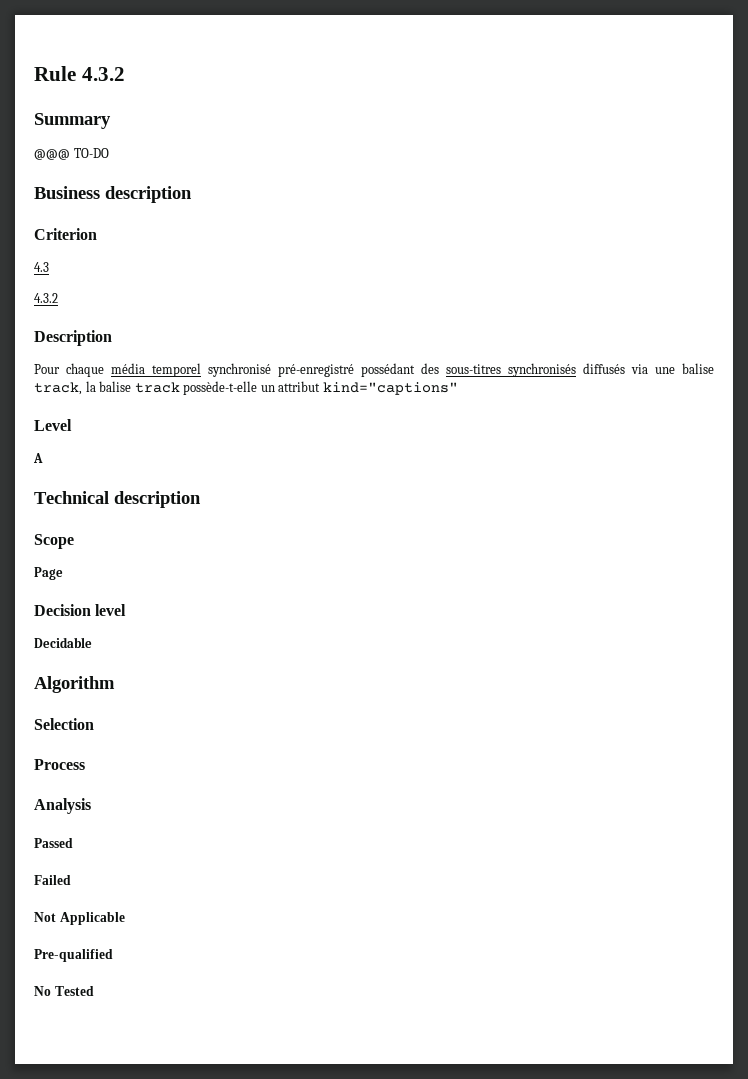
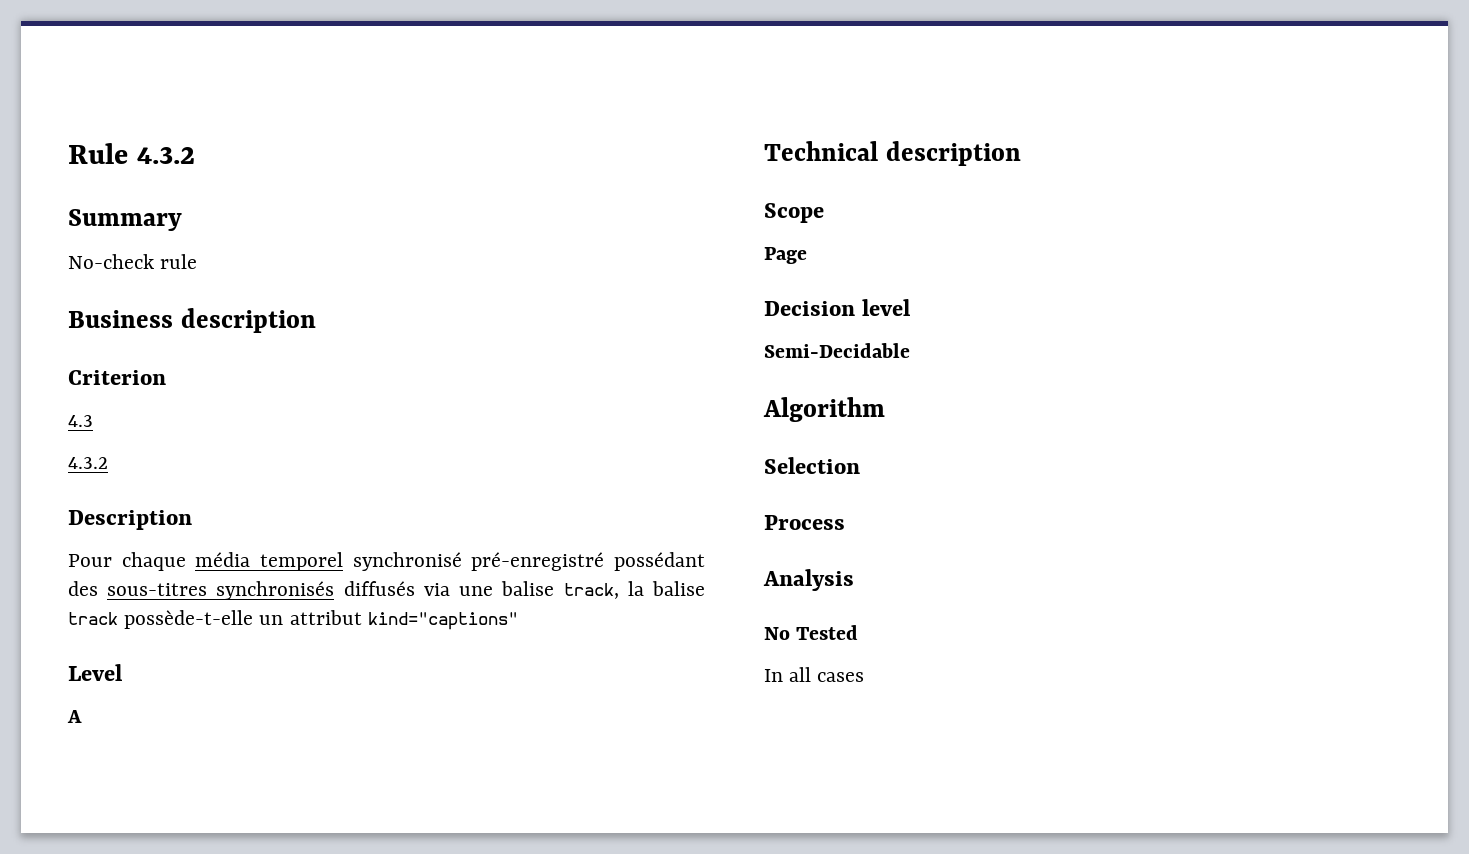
[34,148,109,160] @@@ TO-DO -> [68,254,198,269] No-check rule
[34,637,92,648] Decidable -> [764,343,910,358] Semi-Decidable
[34,838,73,848] [34,875,71,885] [34,912,125,925] [34,949,113,962] // Passed // Failed // Not Applicable // Pre-qualified -> (854, 580) none
(94, 991) none -> [764,667,865,682] // In all cases

